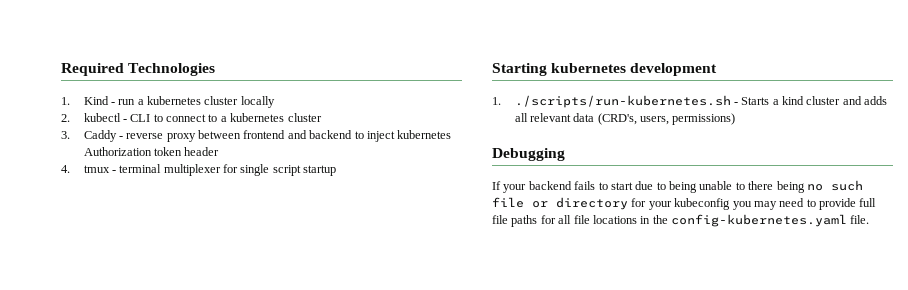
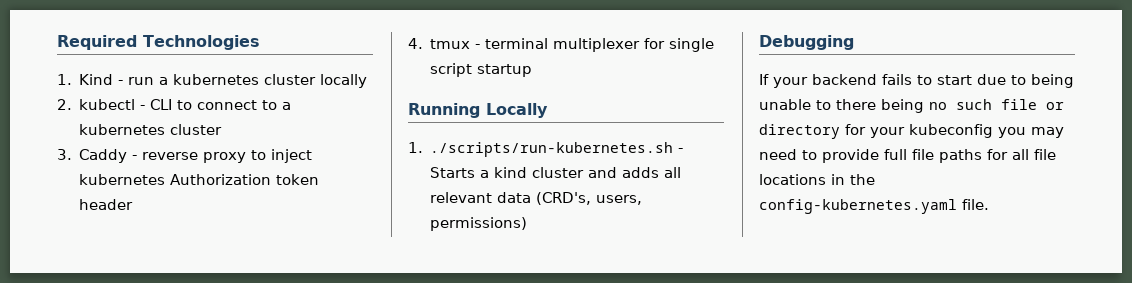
[198,130,353,139] between frontend and backend -> (247, 157) none
[492,63,718,76] Starting kubernetes development -> [408,103,548,118] Running Locally

